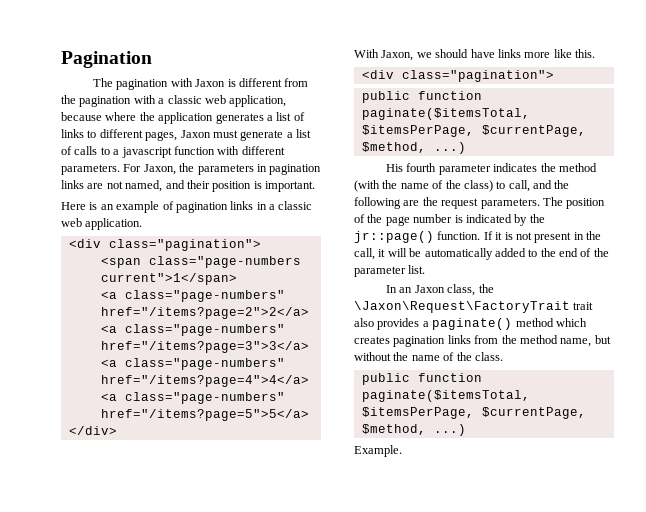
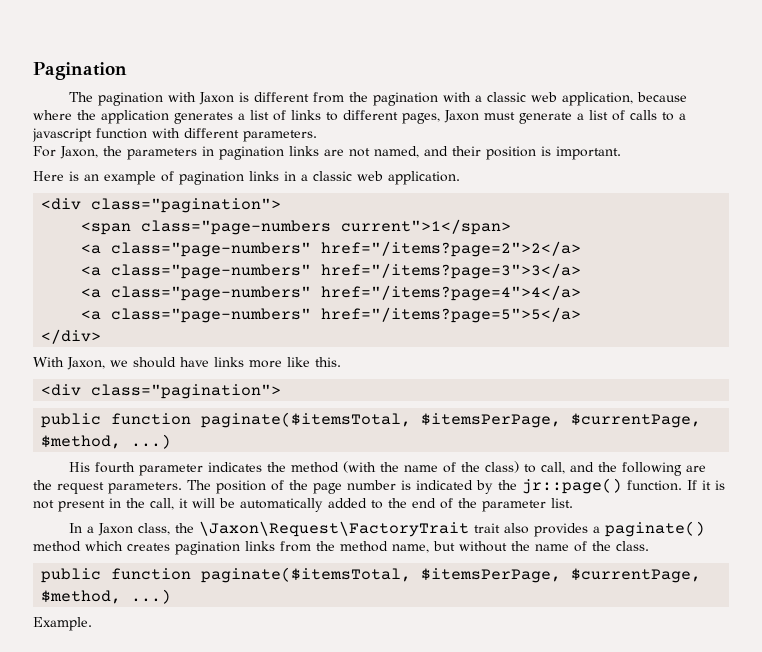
(120, 169) none -> (317, 136) //
[399,287,413,293] an -> [86,526,94,533] a

